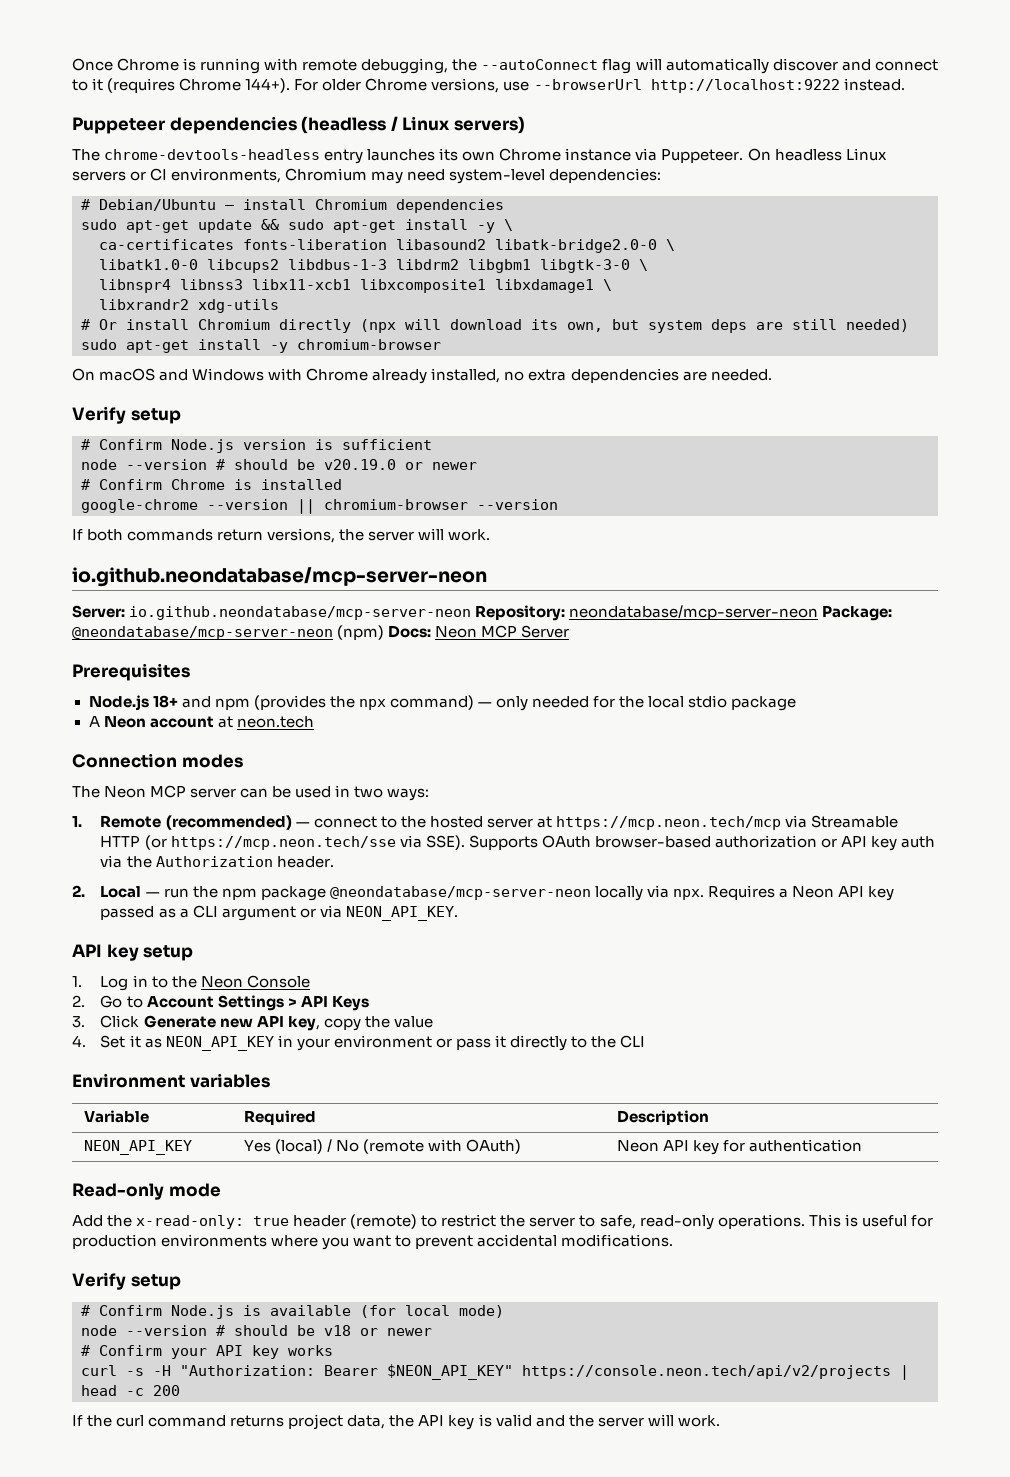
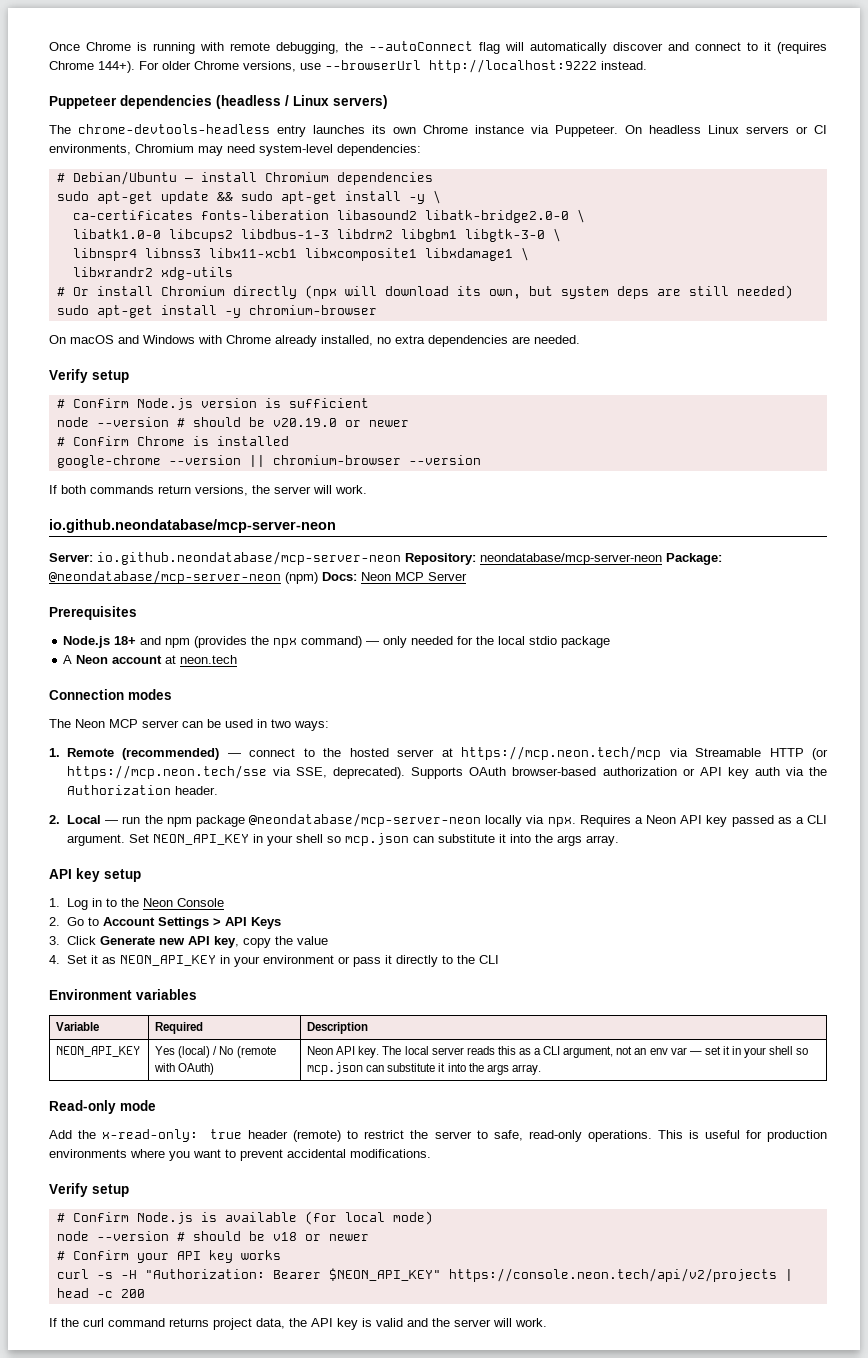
[425,835,465,850] SSE). -> [296,767,406,779] SSE, deprecated).
[221,905,458,921] argument or via NEON_API_KEY. -> [67,833,620,846] argument. Set NEON_API_KEY in your shell so mcp.json can substitute it into the args array.
[692,1139,863,1155] key for authentication -> [358,1046,809,1058] [307,1062,541,1075] key. The local server reads this as a CLI argument, not an env var — set it in your shell so mcp.json can substitute it into the args array.

